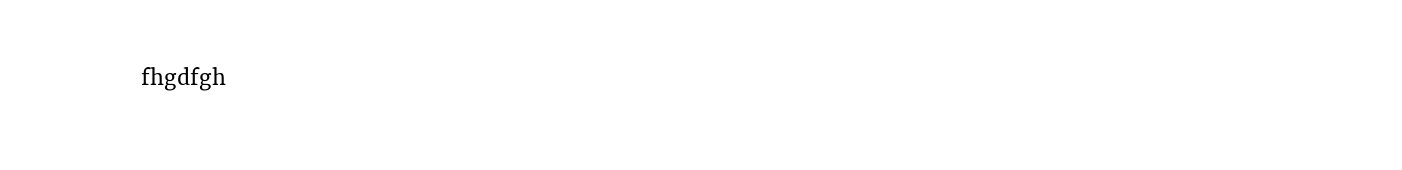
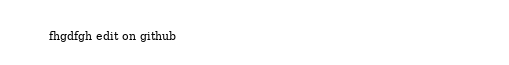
(226, 79) none -> [96,31,176,42] edit on github

